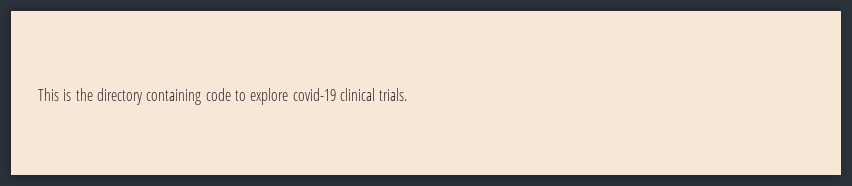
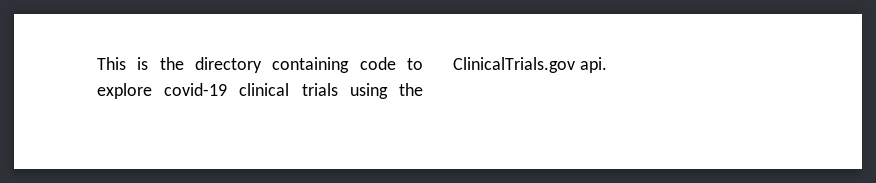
[379,88,408,101] trials. -> [301,83,423,99] [453,57,607,73] trials using the ClinicalTrials.gov api.

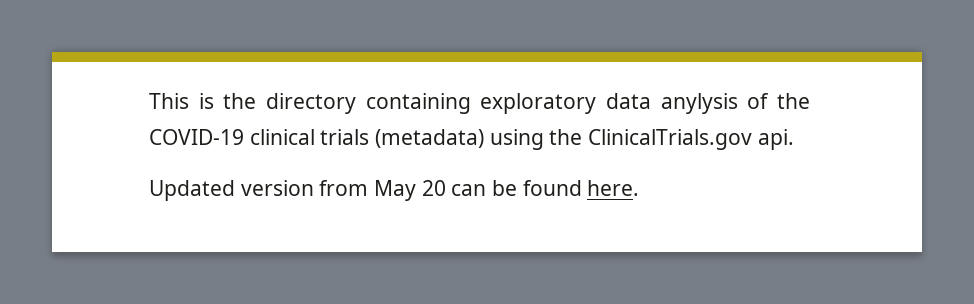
[359,57,423,70] [97,83,228,99] code to explore covid-19 -> [480,93,810,114] [149,129,244,145] exploratory data anylysis of the COVID-19
(338, 89) none -> [375,129,485,148] (metadata)
(607, 65) none -> [149,180,640,201] // Updated version from May 20 can be found here.

